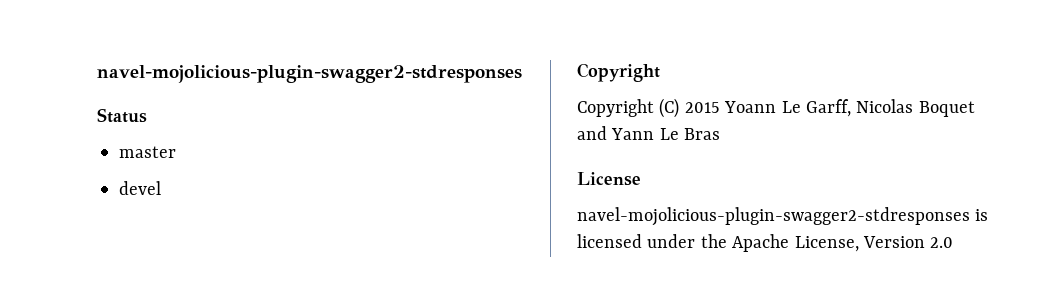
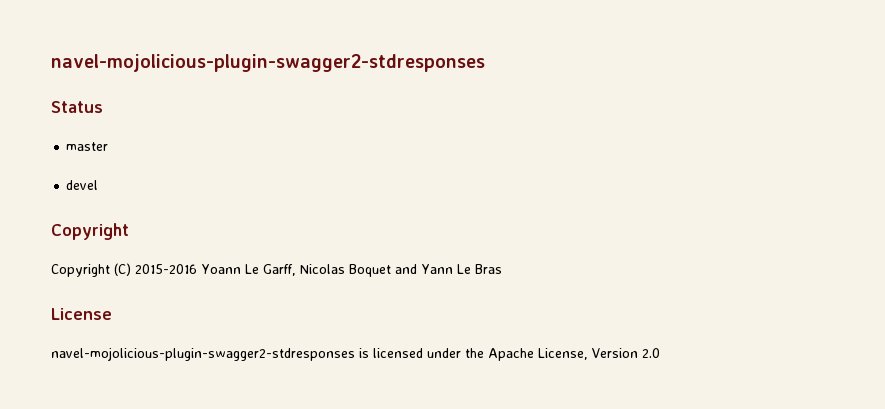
[684,102,720,113] 2015 -> [135,264,197,274] 2015-2016

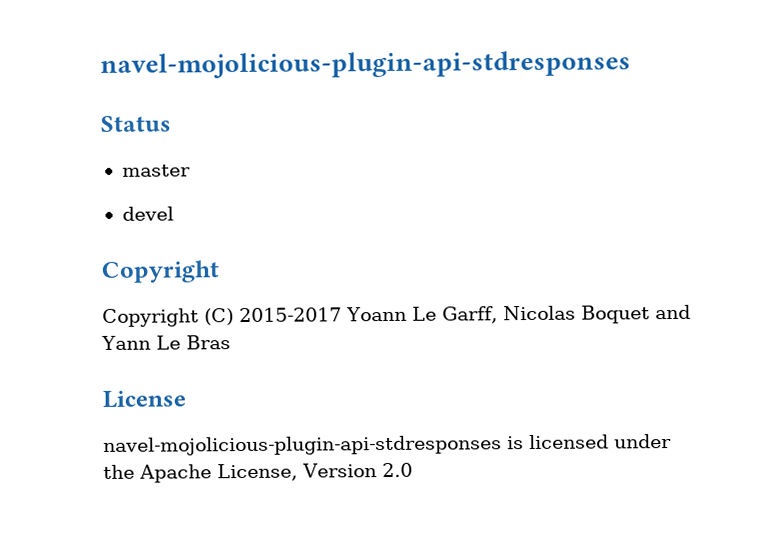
[51,54,485,72] navel-mojolicious-plugin-swagger2-stdresponses -> [100,50,631,79] navel-mojolicious-plugin-api-stdresponses
[135,264,197,274] 2015-2016 -> [239,307,342,323] 2015-2017
[51,347,355,361] navel-mojolicious-plugin-swagger2-stdresponses -> [103,435,502,456] navel-mojolicious-plugin-api-stdresponses

